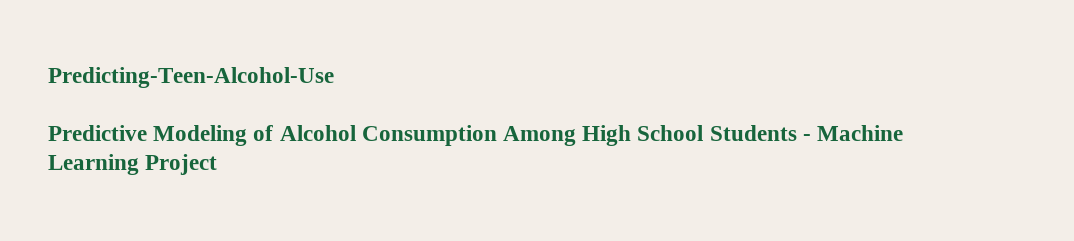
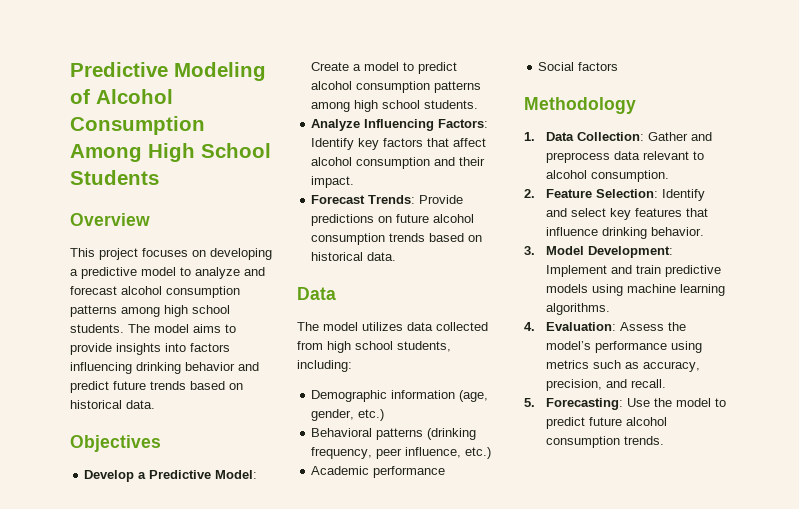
[48,67,334,88] Predicting-Teen-Alcohol-Use // -> (70, 69) none
[802,125,904,141] [48,154,218,175] - Machine Learning Project -> [70,213,150,226] [70,248,272,260] [70,267,265,279] [70,286,240,298] [70,305,230,317] [70,324,236,333] [70,343,230,355] [70,362,259,374] [70,381,243,393] [70,400,155,409] [70,435,161,452] [84,470,258,482] [311,62,458,74] [311,81,482,93] [311,100,479,112] [311,119,489,131] [311,138,487,150] [311,157,486,169] [311,176,355,188] [311,195,464,204] [311,214,475,226] [311,233,483,245] [311,252,397,261] [297,287,336,300] [297,322,488,331] [297,341,451,353] [297,360,352,372] [311,390,489,402] [311,409,385,421] [311,428,477,440] [311,447,492,459] [311,466,446,478] [538,62,619,71] [524,97,636,114] [524,132,713,141] [546,151,705,163] [546,170,670,182] [524,189,706,201] [546,208,709,220] [546,227,705,239] [524,246,674,258] [546,265,722,277] [546,284,726,296] [546,303,611,315] [524,322,687,331] [546,341,703,353] [546,360,701,372] [546,379,667,391] [524,398,727,410] [546,417,668,429] [546,436,665,448] // Overview // This project focuses on developing a predictive model to analyze and forecast alcohol consumption patterns among high school students. The model aims to provide insights into factors influencing drinking behavior and predict future trends based on historical data. // Objectives // Develop a Predictive Model: Create a model to predict alcohol consumption patterns among high school students. // Analyze Influencing Factors: Identify key factors that affect alcohol consumption and their impact. // Forecast Trends: Provide predictions on future alcohol consumption trends based on historical data. // Data // The model utilizes data collected from high school students, including: // Demographic information (age, gender, etc.) // Behavioral patterns (drinking frequency, peer influence, etc.) // Academic performance // Social factors // Methodology // 1. Data Collection: Gather and preprocess data relevant to alcohol consumption. // 2. Feature Selection: Identify and select key features that influence drinking behavior. // 3. Model Development: Implement and train predictive models using machine learning algorithms. // 4. Evaluation: Assess the model’s performance using metrics such as accuracy, precision, and recall. // 5. Forecasting: Use the model to predict future alcohol consumption trends.

